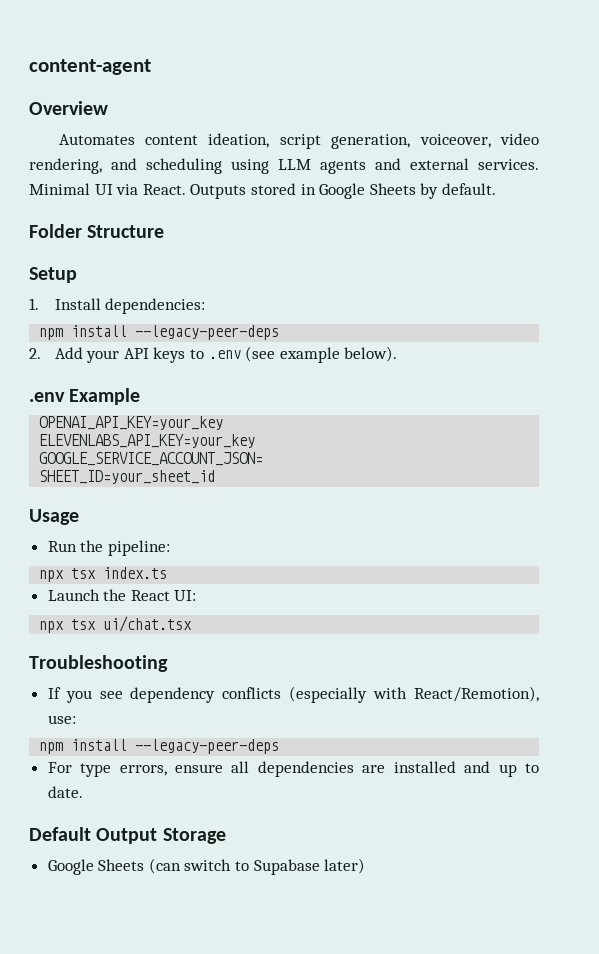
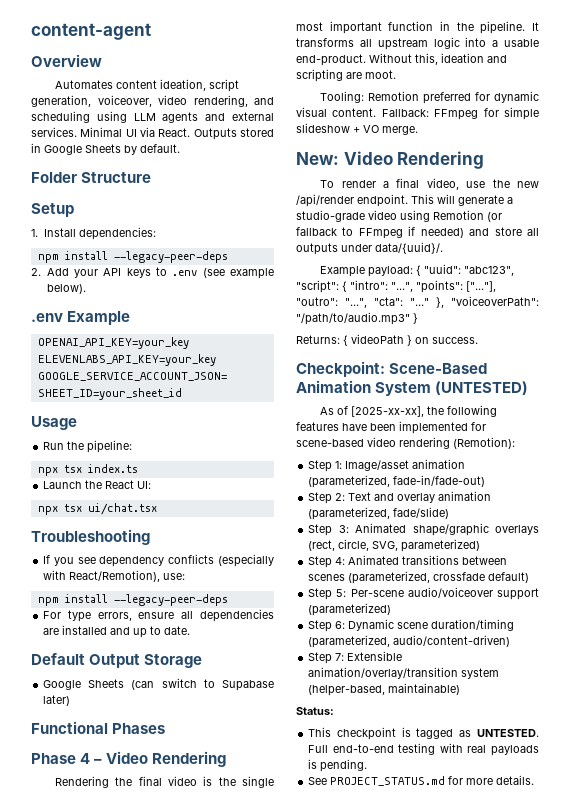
(366, 866) none -> [31,721,166,734] [31,751,227,767] [55,776,274,788] [296,21,539,34] [296,37,539,50] [296,53,507,66] [296,69,396,82] [320,91,539,104] [296,107,539,120] [296,123,418,135] [296,151,485,169] [320,178,539,190] [296,194,513,207] [296,210,502,222] [296,226,539,239] [296,242,443,255] [320,264,515,277] [296,280,496,293] [296,296,539,308] [296,312,418,325] [296,334,478,346] [296,361,488,377] [296,380,529,396] [320,405,498,417] [296,421,486,434] [296,437,515,449] [308,459,466,472] [308,475,486,488] [308,491,492,504] [308,507,450,520] [308,523,539,536] [308,539,481,552] [308,555,508,568] [308,571,530,584] [308,587,539,600] [308,603,392,616] [308,619,515,632] [308,635,511,648] [308,651,403,664] [308,667,500,679] [308,683,461,696] [296,707,334,715] [308,727,539,740] [308,743,539,756] [308,759,368,772] [308,775,535,786] // Functional Phases // Phase 4 – Video Rendering // Rendering the final video is the single most important function in the pipeline. It transforms all upstream logic into a usable end-product. Without this, ideation and scripting are moot. // Tooling: Remotion preferred for dynamic visual content. Fallback: FFmpeg for simple slideshow + VO merge. // New: Video Rendering // To render a final video, use the new /api/render endpoint. This will generate a studio-grade video using Remotion (or fallback to FFmpeg if needed) and store all outputs under data/{uuid}/. // Example payload: { "uuid": "abc123", "script": { "intro": "...", "points": ["..."], "outro": "...", "cta": "..." }, "voiceoverPath": "/path/to/audio.mp3" } // Returns: { videoPath } on success. // Checkpoint: Scene-Based Animation System (UNTESTED) // As of [2025-xx-xx], the following features have been implemented for scene-based video rendering (Remotion): // Step 1: Image/asset animation (parameterized, fade-in/fade-out) // Step 2: Text and overlay animation (parameterized, fade/slide) // Step 3: Animated shape/graphic overlays (rect, circle, SVG, parameterized) // Step 4: Animated transitions between scenes (parameterized, crossfade default) // Step 5: Per-scene audio/voiceover support (parameterized) // Step 6: Dynamic scene duration/timing (parameterized, audio/content-driven) // Step 7: Extensible animation/overlay/transition system (helper-based, maintainable) // Status: // This checkpoint is tagged as UNTESTED. Full end-to-end testing with real payloads is pending. // See PROJECT_STATUS.md for more details.

